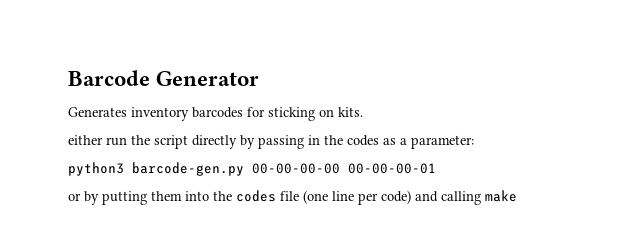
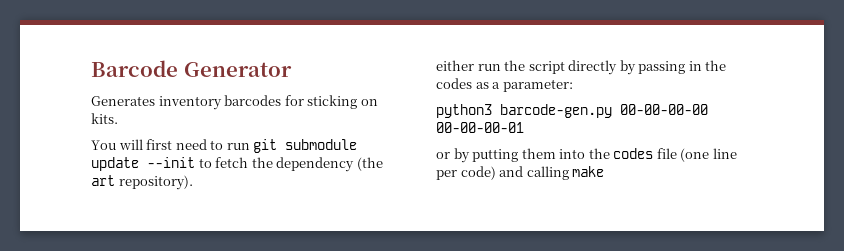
(363, 112) none -> [91,139,358,153] [91,157,383,172] [91,175,193,190] // You will first need to run git submodule update --init to fetch the dependency (the art repository).

